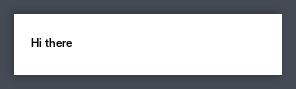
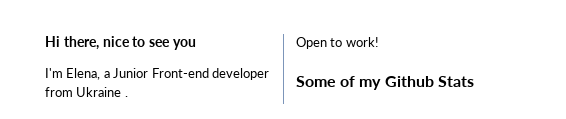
[45,38,74,47] there -> [63,36,196,50] [45,68,269,80] [45,87,128,97] [296,37,379,49] [296,76,474,90] there, nice to see you // I'm Elena, a Junior Front-end developer from Ukraine . // Open to work! // Some of my Github Stats

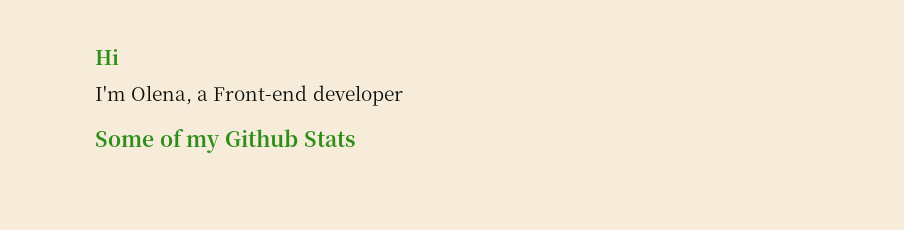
[63,36,196,50] [45,68,269,80] [45,87,128,97] [296,37,379,49] there, nice to see you // I'm Elena, a Junior Front-end developer from Ukraine . // Open to work! -> [95,85,403,106] // I'm Olena, a Front-end developer

